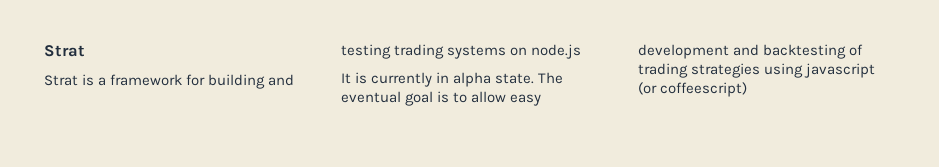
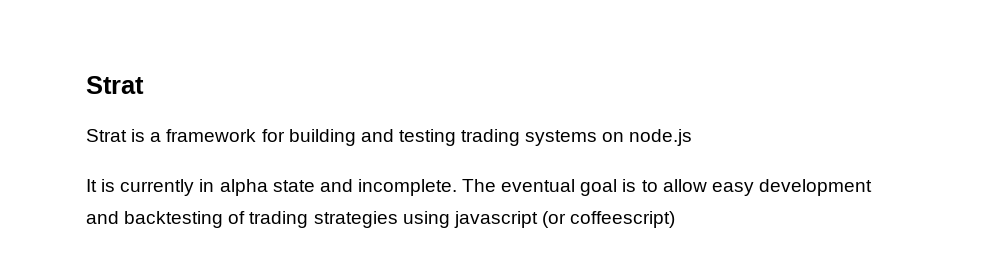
[495,73,535,84] state. -> [272,179,457,196] state and incomplete.

